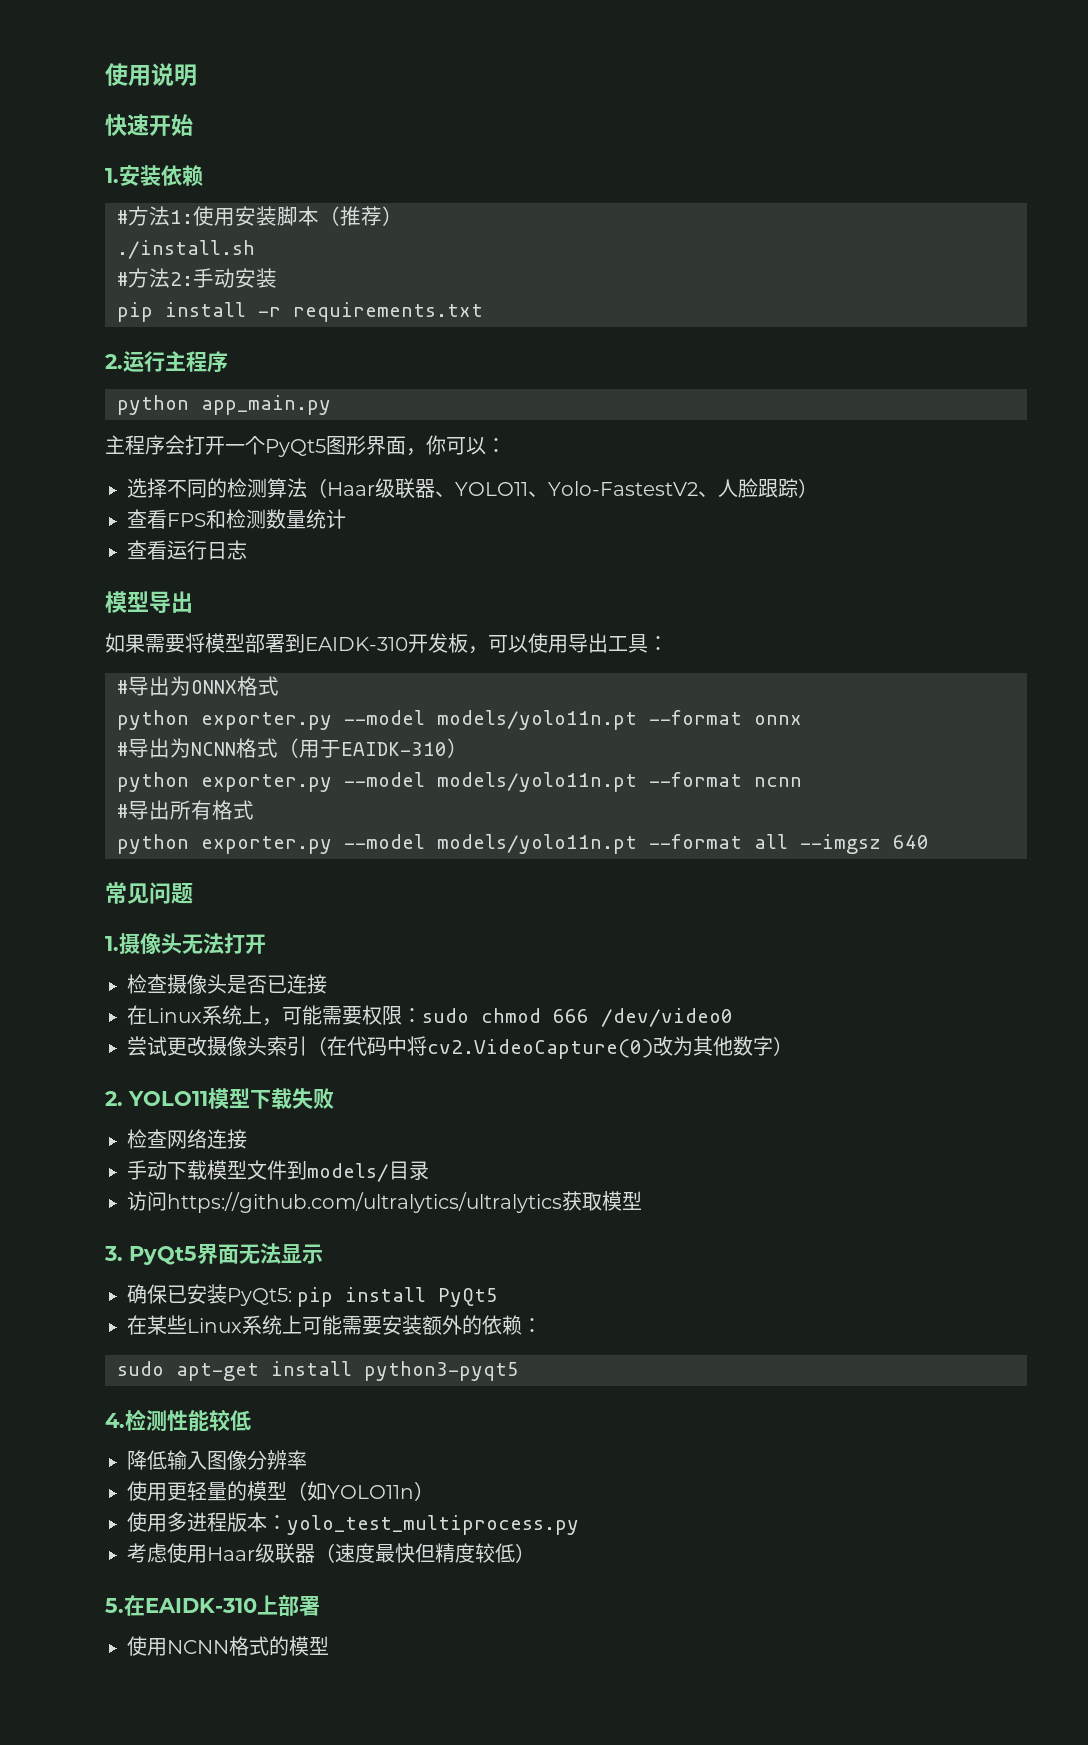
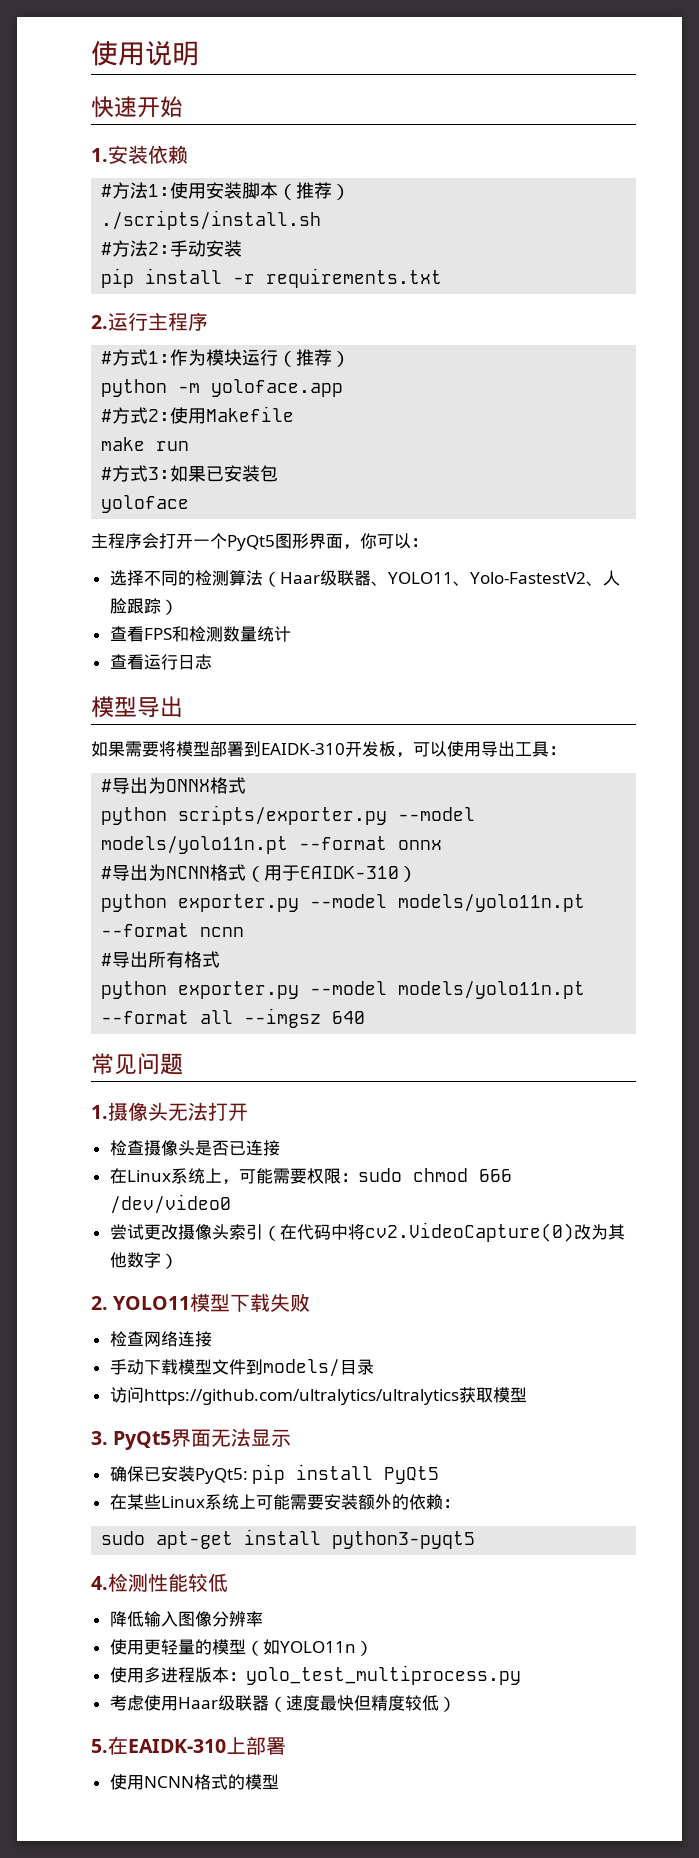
[117,240,255,259] ./install.sh -> [101,210,322,230] ./scripts/install.sh
[117,395,331,415] python app_main.py -> [101,349,351,367] [101,379,344,397] [101,406,295,424] [101,437,190,451] [101,465,279,482] [101,495,190,513] #方式1:作为模块运行（推荐） // python -m yoloface.app // #方式2:使用Makefile // make run // #方式3:如果已安装包 // yoloface
[201,712,332,730] exporter.py -> [178,805,388,825] scripts/exporter.py

